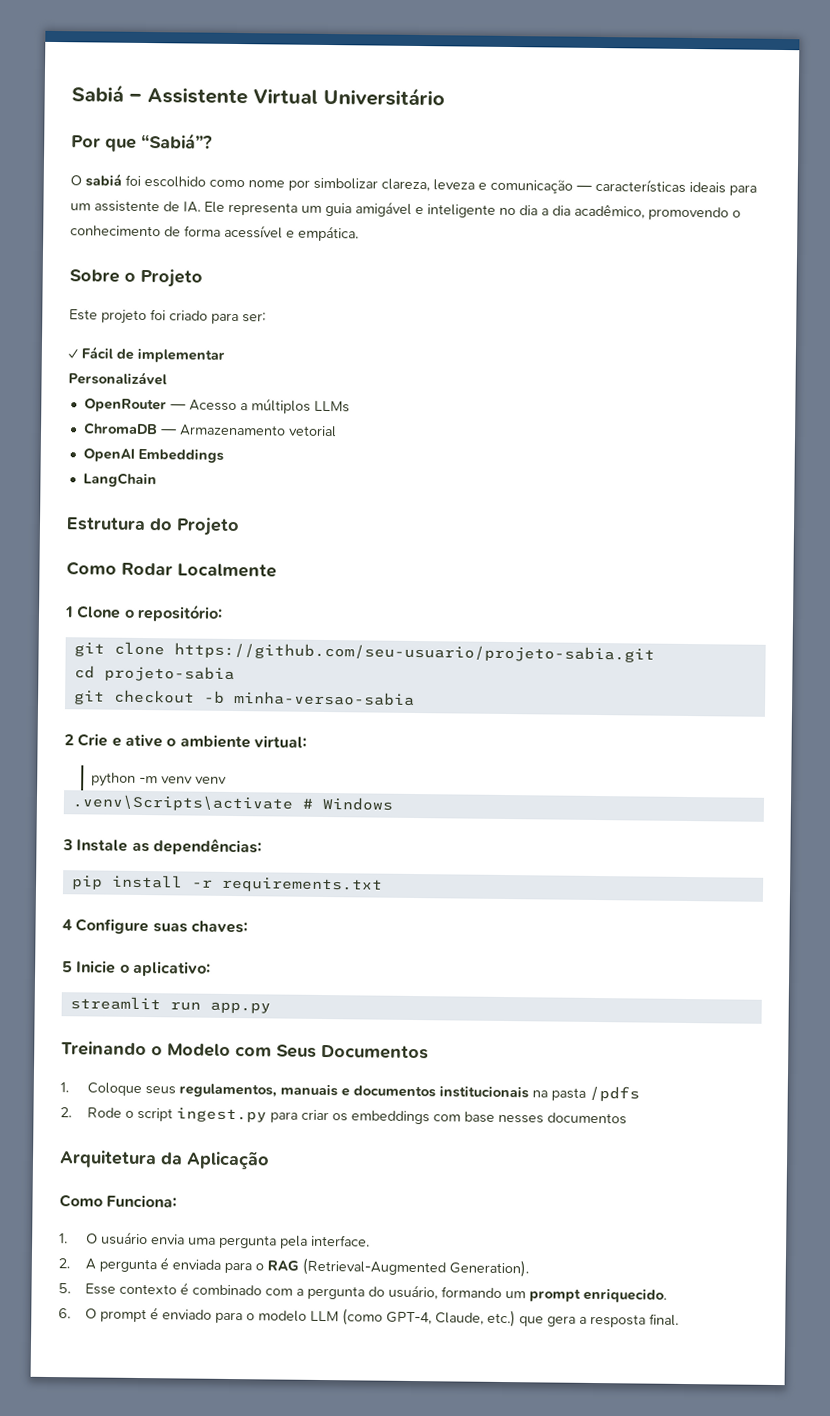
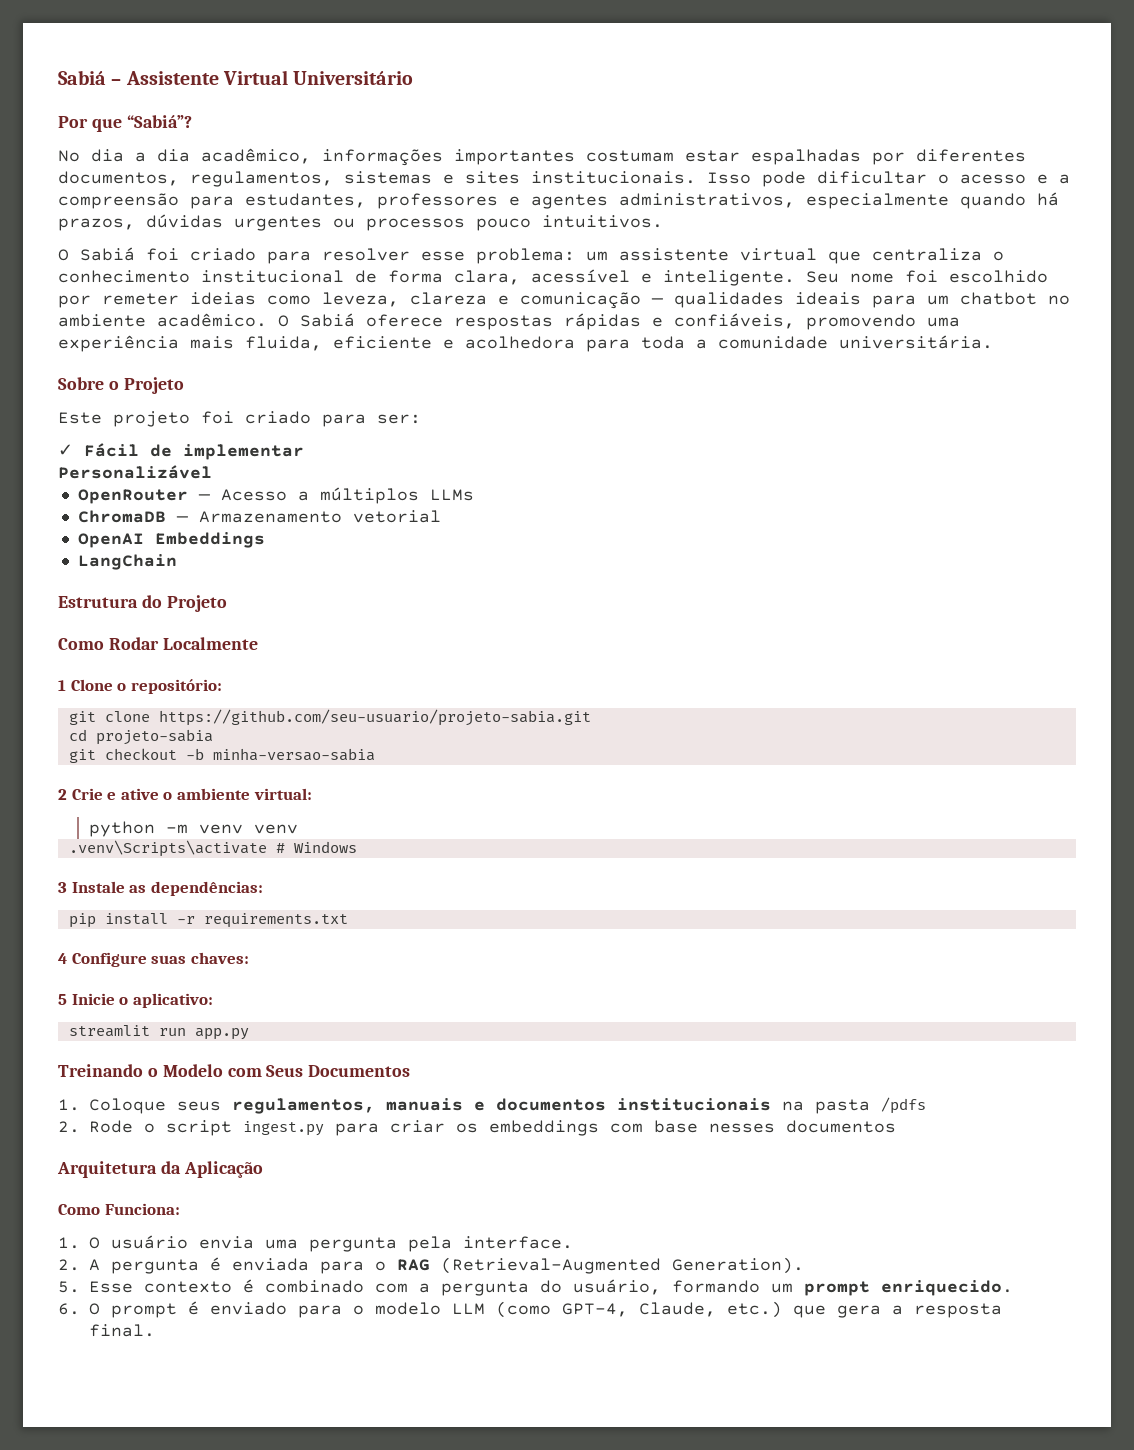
[70,173,757,196] [70,200,729,221] O sabiá foi escolhido como nome por simbolizar clareza, leveza e comunicação — características ideais para um assistente de IA. Ele representa um guia amigável e inteligente no dia a dia acadêmico, promovendo -> [58,148,1026,166] [58,171,1070,187] [58,192,1059,209] [58,214,663,231] [58,247,982,264] No dia a dia acadêmico, informações importantes costumam estar espalhadas por diferentes documentos, regulamentos, sistemas e sites institucionais. Isso pode dificultar o acesso e a compreensão para estudantes, professores e agentes administrativos, especialmente quando há prazos, dúvidas urgentes ou processos pouco intuitivos. // O Sabiá foi criado para resolver esse problema: um assistente virtual que centraliza
(161, 231) none -> [201,270,344,283] institucional
(221, 231) none -> [454,270,520,285] clara,
[298,225,359,242] empática. -> [663,270,1048,286] [58,292,1070,309] [58,313,960,330] [58,335,993,352] inteligente. Seu nome foi escolhido por remeter ideias como leveza, clareza e comunicação — qualidades ideais para um chatbot no ambiente acadêmico. O Sabiá oferece respostas rápidas e confiáveis, promovendo uma experiência mais fluida, eficiente e acolhedora para toda a comunidade universitária.

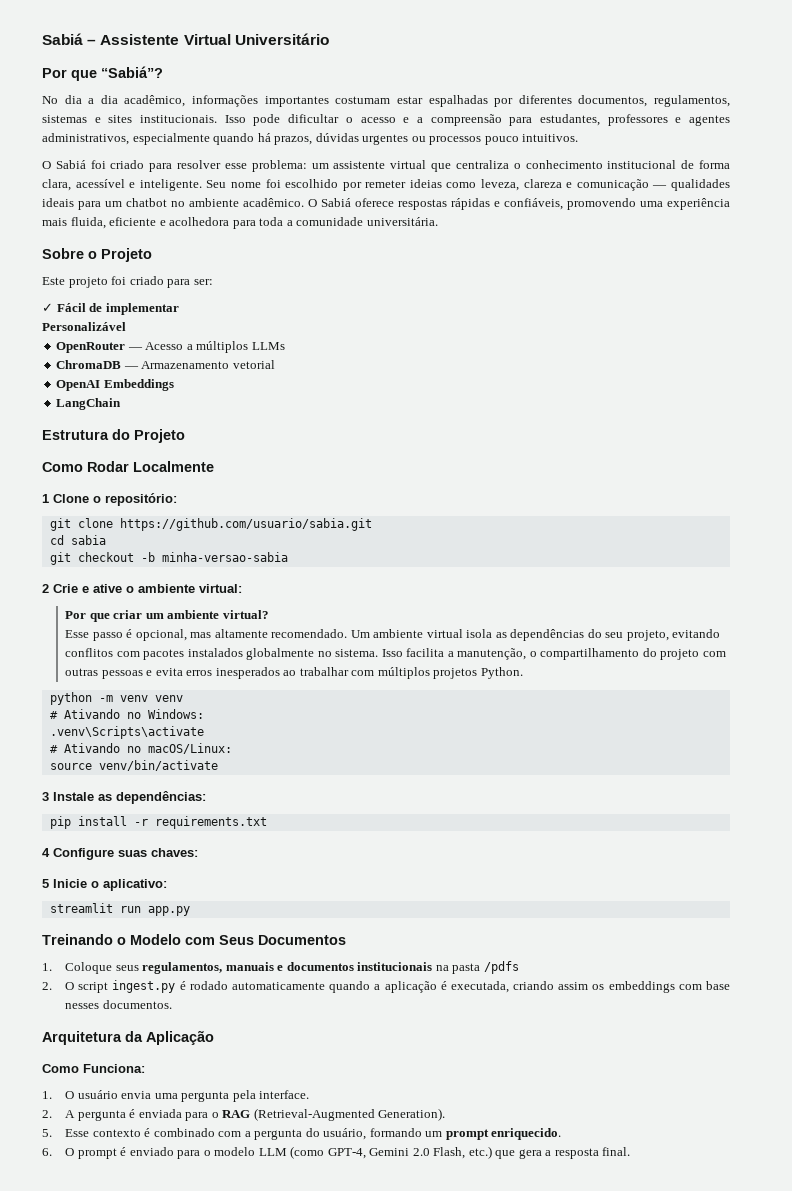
[158,709,591,726] https://github.com/seu-usuario/projeto-sabia.git -> [119,518,372,531] https://github.com/usuario/sabia.git
[95,729,213,745] projeto-sabia -> [70,535,106,545] sabia
[89,821,299,837] [68,840,357,857] python -m venv venv // .venv\Scripts\activate # Windows -> [65,610,269,622] [65,629,721,641] [65,648,726,660] [65,667,523,679] [49,692,183,705] [49,709,204,719] [49,726,204,739] [49,743,232,754] [49,760,218,771] Por que criar um ambiente virtual? // Esse passo é opcional, mas altamente recomendado. Um ambiente virtual isola as dependências do seu projeto, evitando conflitos com pacotes instalados globalmente no sistema. Isso facilita a manutenção, o compartilhamento do projeto com outras pessoas e evita erros inesperados ao trabalhar com múltiplos projetos Python. // python -m venv venv // # Ativando no Windows: // .venv\Scripts\activate // # Ativando no macOS/Linux: // source venv/bin/activate
[89,1120,446,1136] Rode o script ingest.py para criar -> [65,980,589,993] O script ingest.py é rodado automaticamente quando a aplicação é executada, criando assim
[786,1120,897,1133] documentos -> [102,1000,172,1009] documentos.
[639,1302,717,1317] Claude, -> [369,1147,466,1159] Gemini 2.0 Flash,

